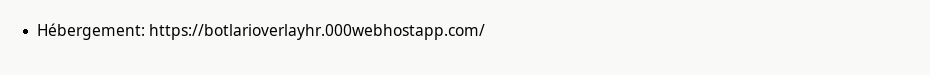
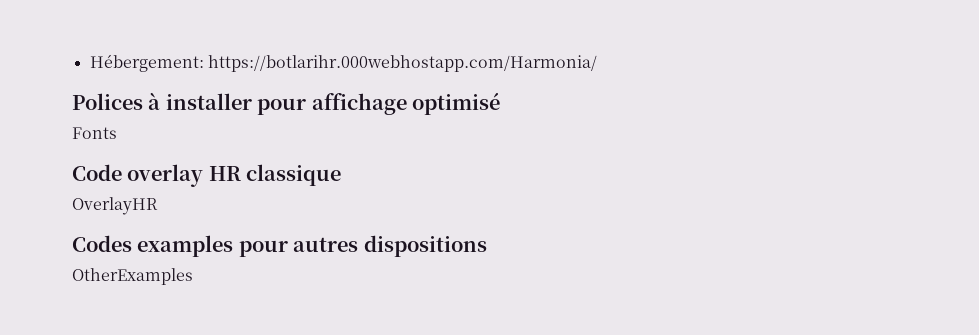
[149,24,486,40] https://botlarioverlayhr.000webhostapp.com/ -> [207,55,597,72] [72,92,500,115] [72,127,117,139] [72,164,342,187] [72,197,158,215] [72,235,487,257] [72,268,193,285] https://botlarihr.000webhostapp.com/Harmonia/ // Polices à installer pour affichage optimisé // Fonts // Code overlay HR classique // OverlayHR // Codes examples pour autres dispositions // OtherExamples

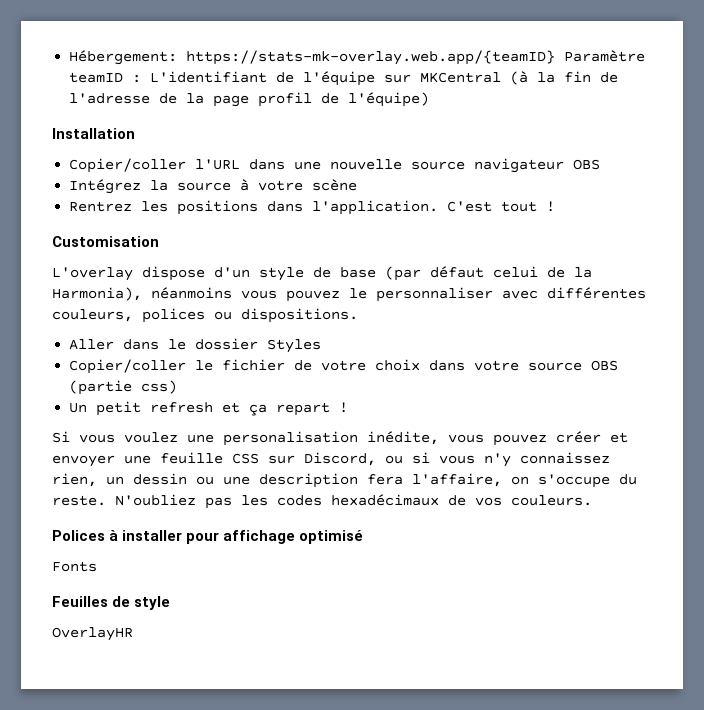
[207,55,597,72] https://botlarihr.000webhostapp.com/Harmonia/ -> [186,50,646,65] [69,71,619,86] [69,92,430,107] [52,128,135,139] [69,158,601,173] [69,179,358,194] [69,200,556,215] [52,236,159,247] [52,266,592,281] [52,287,646,302] [52,308,358,323] [69,338,322,353] [69,359,619,374] [69,380,178,395] [69,401,349,416] [52,431,628,446] [52,452,610,467] [52,473,637,488] [52,494,592,509] https://stats-mk-overlay.web.app/{teamID} Paramètre teamID : L'identifiant de l'équipe sur MKCentral (à la fin de l'adresse de la page profil de l'équipe) // Installation // Copier/coller l'URL dans une nouvelle source navigateur OBS // Intégrez la source à votre scène // Rentrez les positions dans l'application. C'est tout ! // Customisation // L'overlay dispose d'un style de base (par défaut celui de la Harmonia), néanmoins vous pouvez le personnaliser avec différentes couleurs, polices ou dispositions. // Aller dans le dossier Styles // Copier/coller le fichier de votre choix dans votre source OBS (partie css) // Un petit refresh et ça repart ! // Si vous voulez une personalisation inédite, vous pouvez créer et envoyer une feuille CSS sur Discord, ou si vous n'y connaissez rien, un dessin ou une description fera l'affaire, on s'occupe du reste. N'oubliez pas les codes hexadécimaux de vos couleurs.
[72,164,342,187] [72,197,158,215] [72,235,487,257] [72,268,193,285] Code overlay HR classique // OverlayHR // Codes examples pour autres dispositions // OtherExamples -> [52,596,171,610] [52,627,133,641] Feuilles de style // OverlayHR

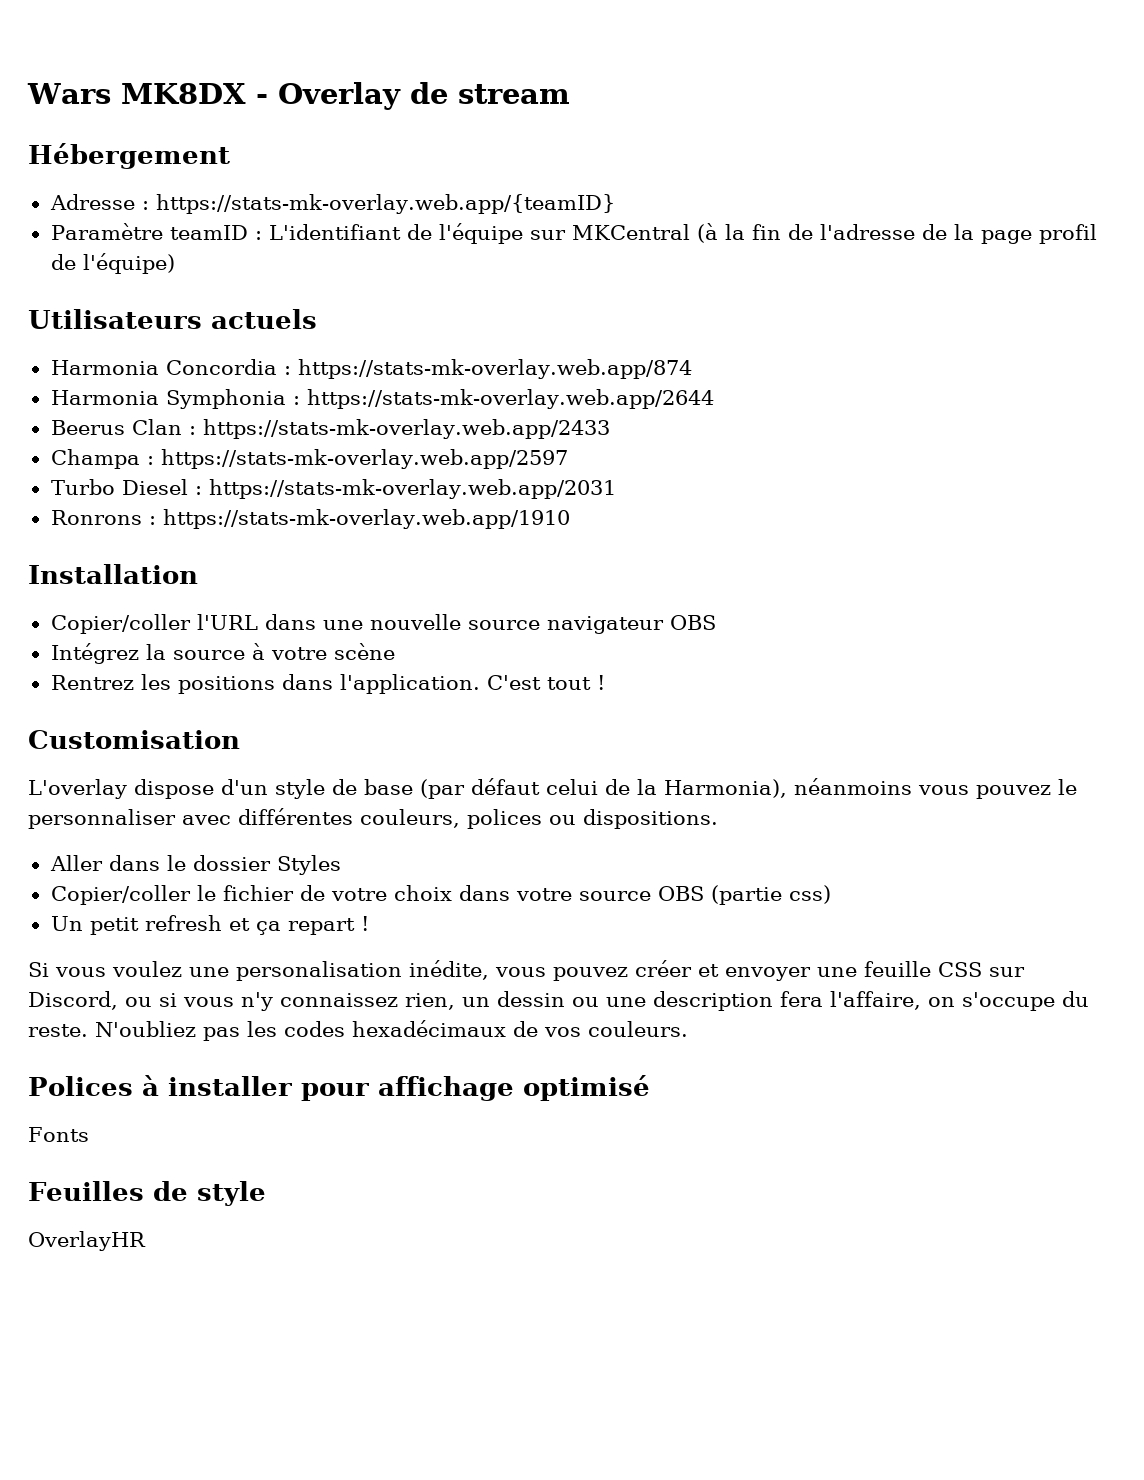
[69,50,178,65] Hébergement: -> [27,82,570,110] [28,143,230,169] [49,194,149,210] Wars MK8DX - Overlay de stream // Hébergement // Adresse :
(556, 57) none -> (615, 204) //
(430, 99) none -> [28,309,317,329] [50,359,692,379] [50,389,714,409] [50,419,610,439] [50,449,568,469] [50,479,616,499] [50,509,570,529] // Utilisateurs actuels // Harmonia Concordia : https://stats-mk-overlay.web.app/874 // Harmonia Symphonia : https://stats-mk-overlay.web.app/2644 // Beerus Clan : https://stats-mk-overlay.web.app/2433 // Champa : https://stats-mk-overlay.web.app/2597 // Turbo Diesel : https://stats-mk-overlay.web.app/2031 // Ronrons : https://stats-mk-overlay.web.app/1910

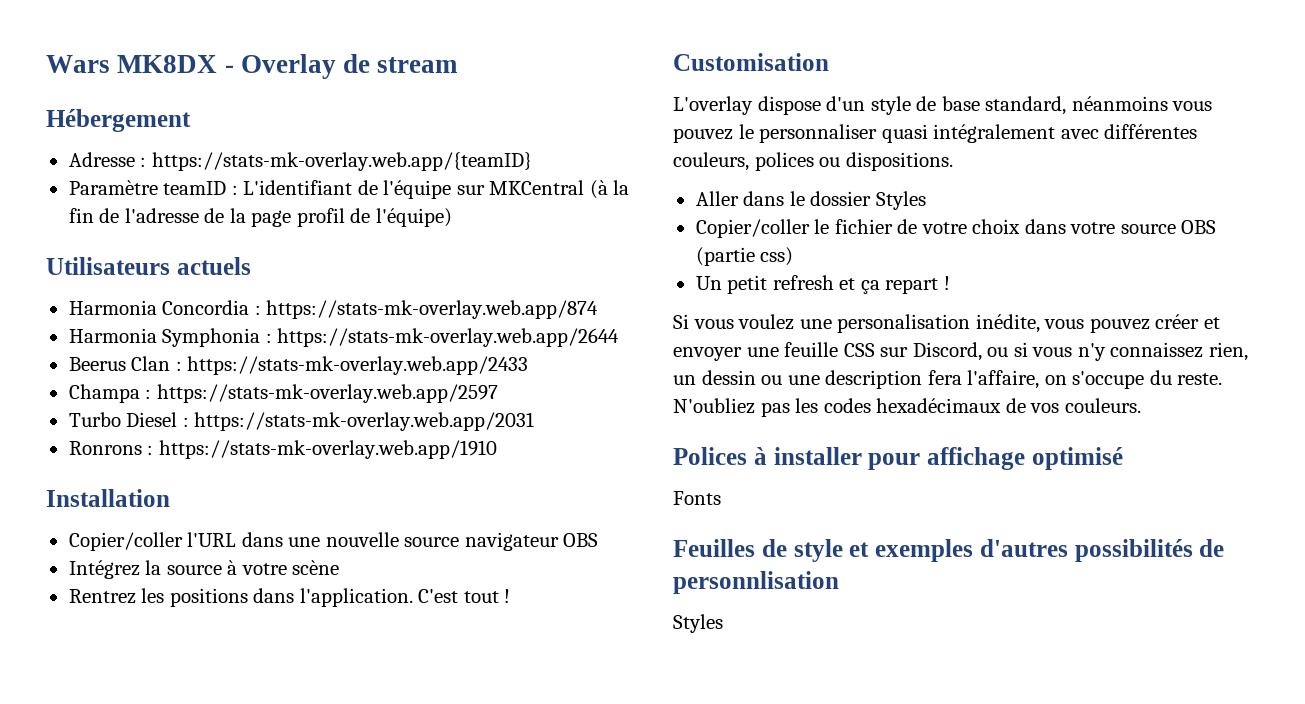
[420,778,787,799] (par défaut celui de la Harmonia), -> [985,96,1067,115] standard,
(176, 819) none -> [881,124,1056,143] quasi intégralement
[28,1231,146,1251] // OverlayHR -> [849,539,1225,562] [673,571,839,594] [673,614,723,633] et exemples d'autres possibilités de personnlisation // Styles

